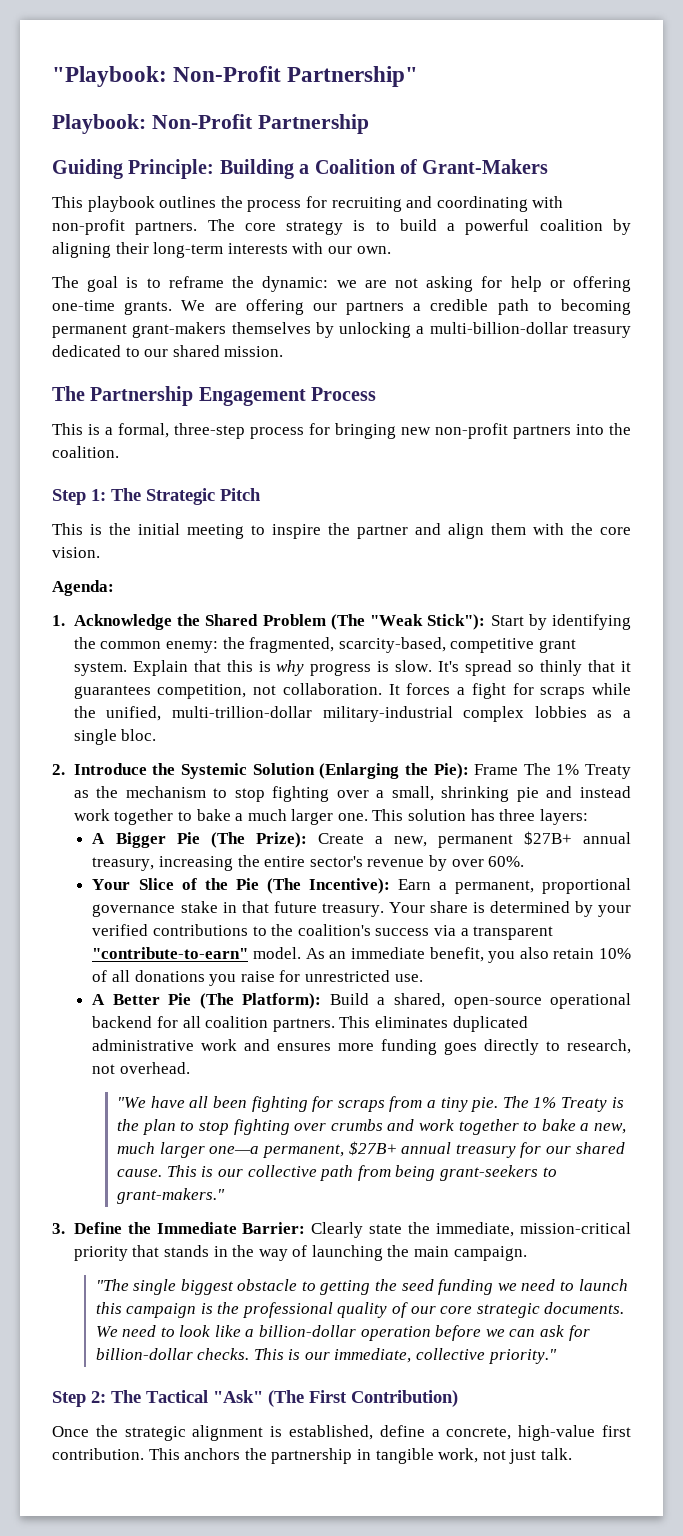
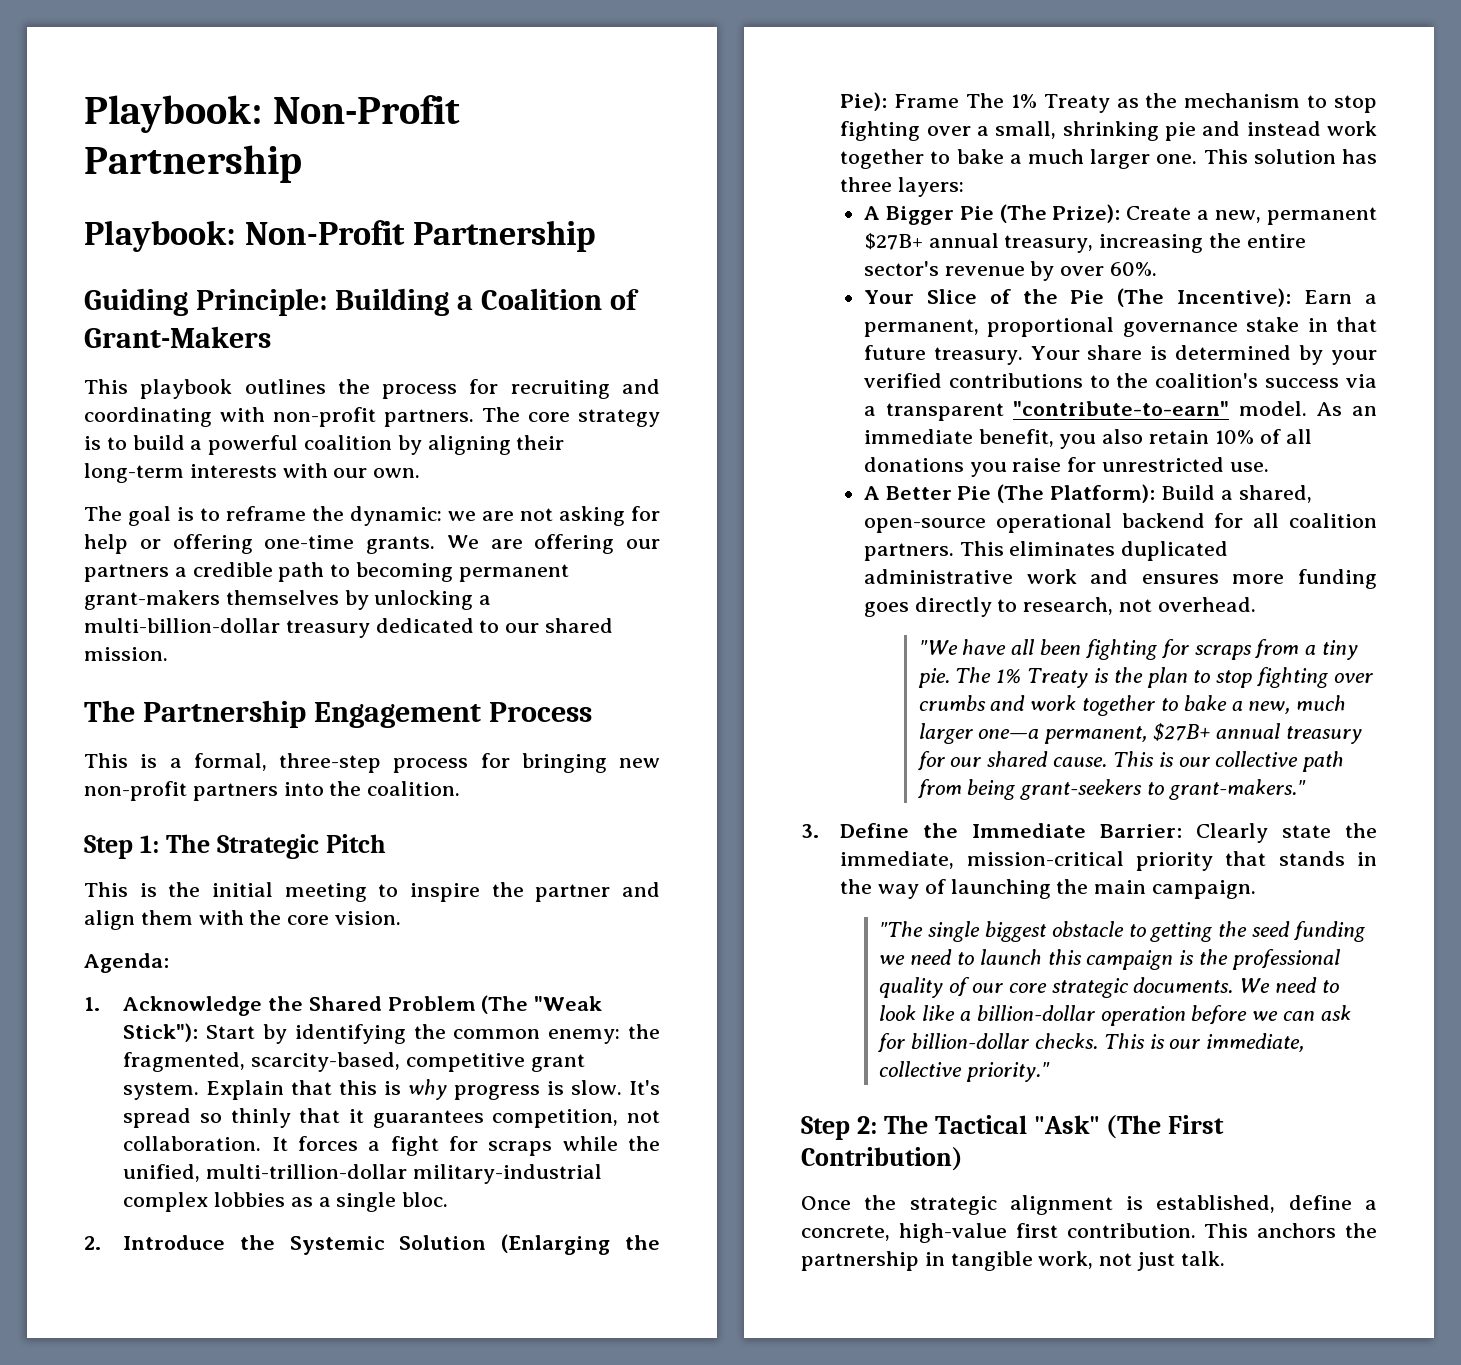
[52,66,419,87] "Playbook: Non-Profit Partnership" -> [84,95,460,133] [84,145,302,183] Playbook: Non-Profit Partnership

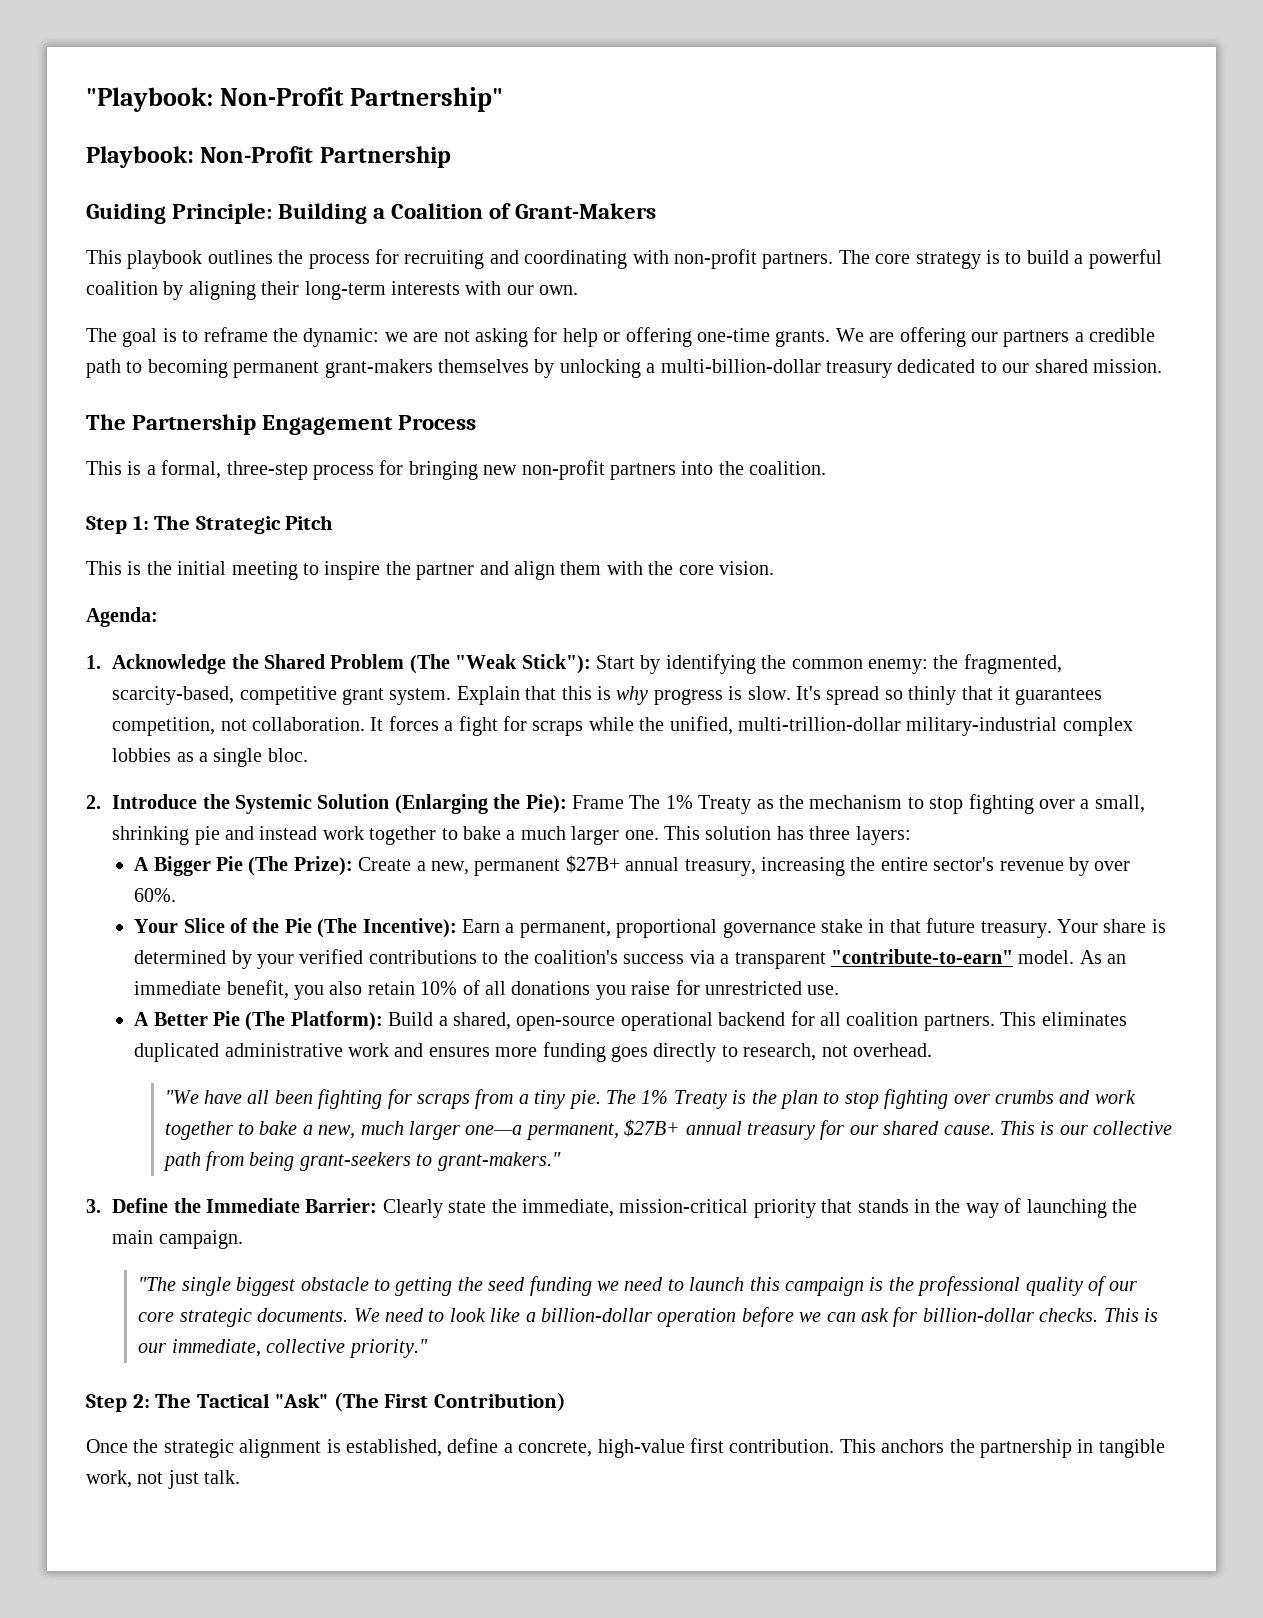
[84,95,460,133] [84,145,302,183] Playbook: Non-Profit Partnership -> [86,87,504,112] "Playbook: Non-Profit Partnership"

